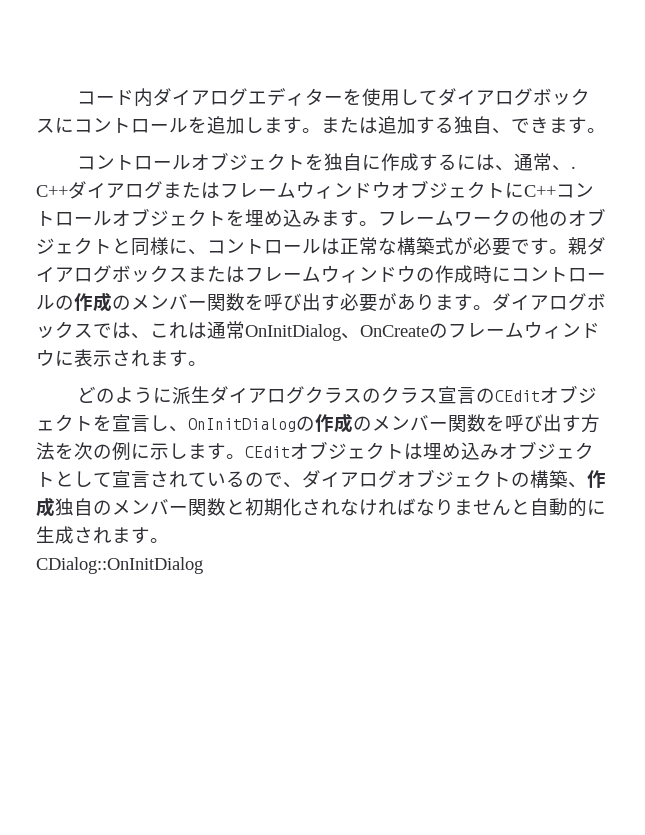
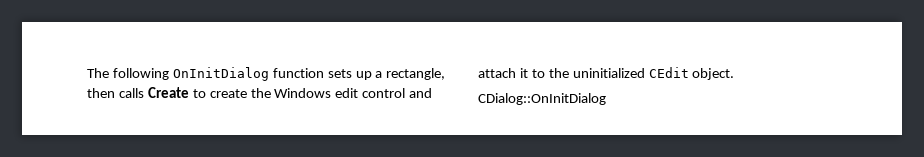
[77,88,591,107] [36,116,606,134] [77,152,577,171] [36,180,594,199] [36,208,606,227] [36,237,606,256] [36,265,606,283] [36,292,606,312] [36,321,600,341] [36,349,207,367] [77,385,598,404] [36,413,600,433] [36,441,594,461] [36,469,606,488] [36,497,606,517] [36,526,169,544] コード内ダイアログエディターを使用してダイアログボックスにコントロールを追加します。または追加する独自、できます。 // コントロールオブジェクトを独自に作成するには、通常、. C++ダイアログまたはフレームウィンドウオブジェクトにC++コントロールオブジェクトを埋め込みます。フレームワークの他のオブジェクトと同様に、コントロールは正常な構築式が必要です。親ダイアログボックスまたはフレームウィンドウの作成時にコントロールの作成のメンバー関数を呼び出す必要があります。ダイアログボックスでは、これは通常OnInitDialog、OnCreateのフレームウィンドウに表示されます。 // どのように派生ダイアログクラスのクラス宣言のCEditオブジェクトを宣言し、OnInitDialogの作成のメンバー関数を呼び出す方法を次の例に示します。CEditオブジェクトは埋め込みオブジェクトとして宣言されているので、ダイアログオブジェクトの構築、作成独自のメンバー関数と初期化されなければなりませんと自動的に生成されます。 -> [87,67,446,81] [87,87,433,98] [478,67,735,80] The following OnInitDialog function sets up a rectangle, then calls Create to create the Windows edit control and attach it to the uninitialized CEdit object.

